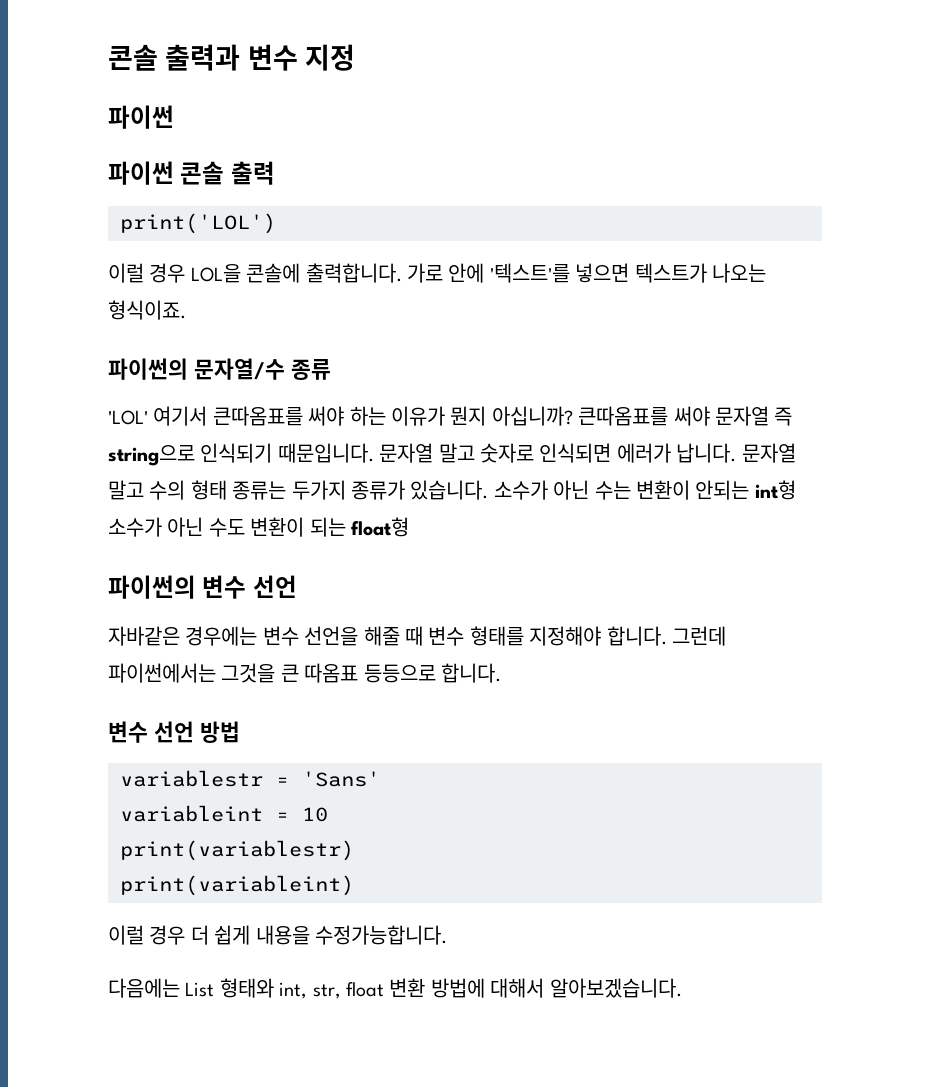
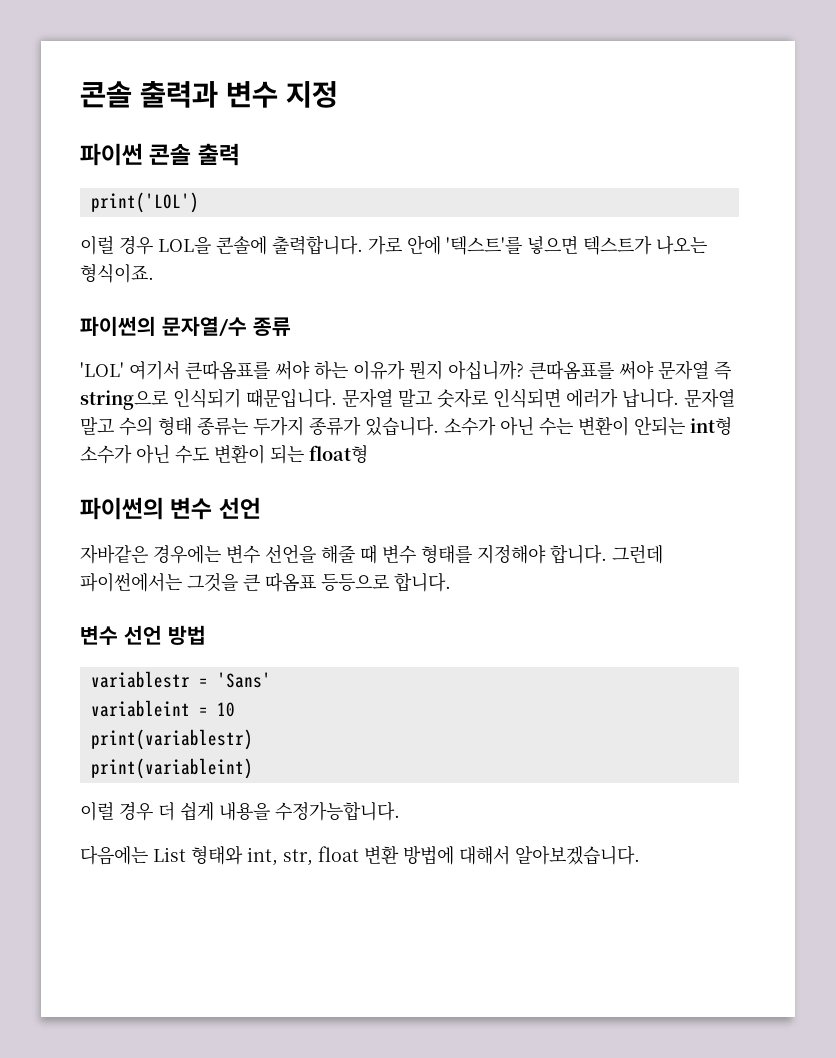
[108,161,174,185] // 파이썬 -> (143, 154) none

